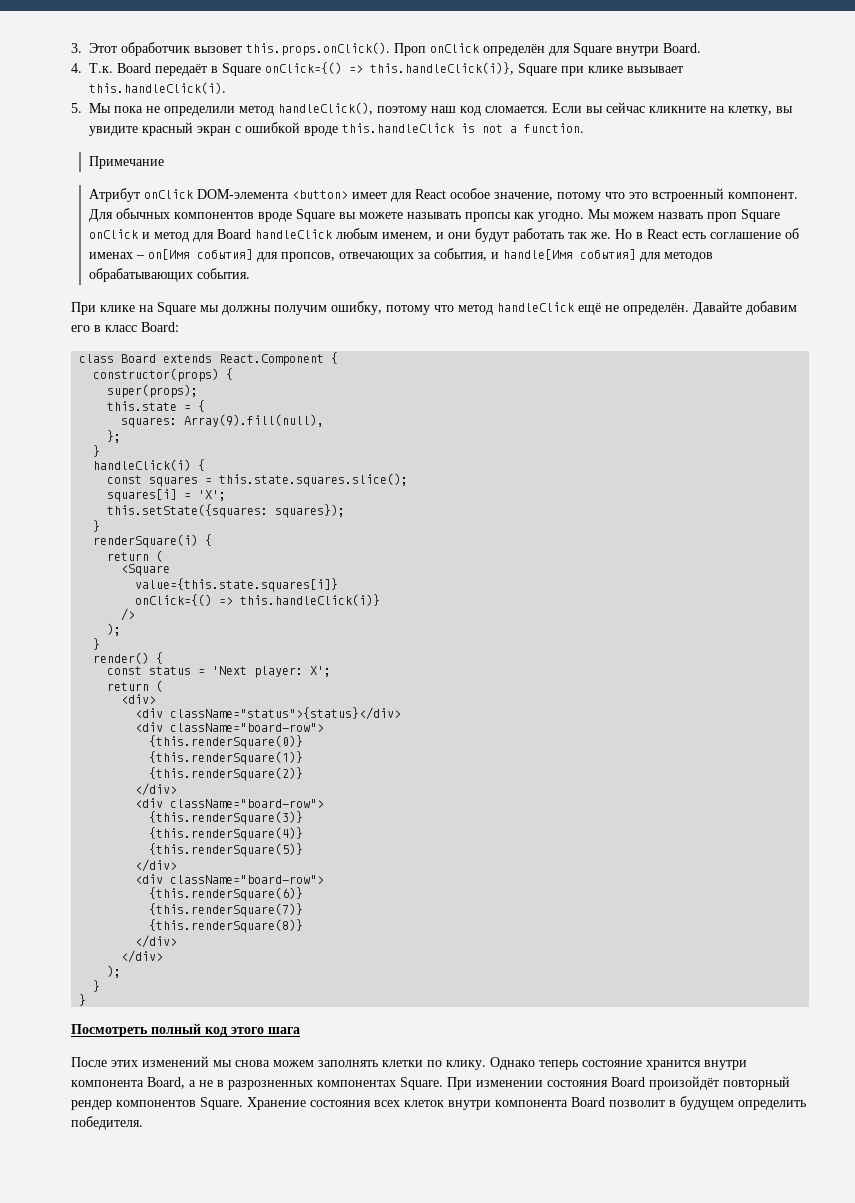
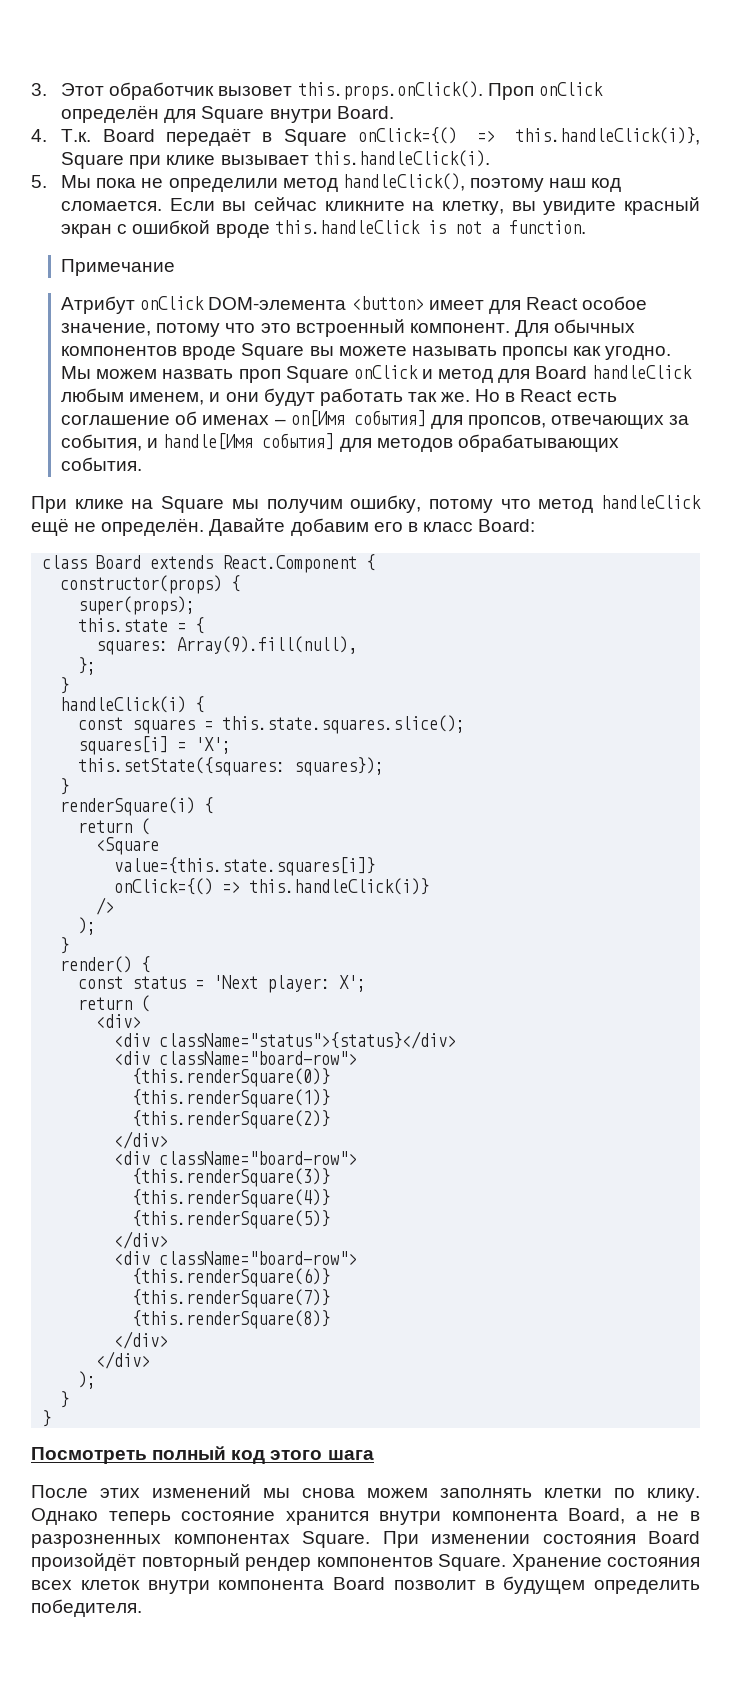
[222,305,271,315] должны -> (259, 504) none

